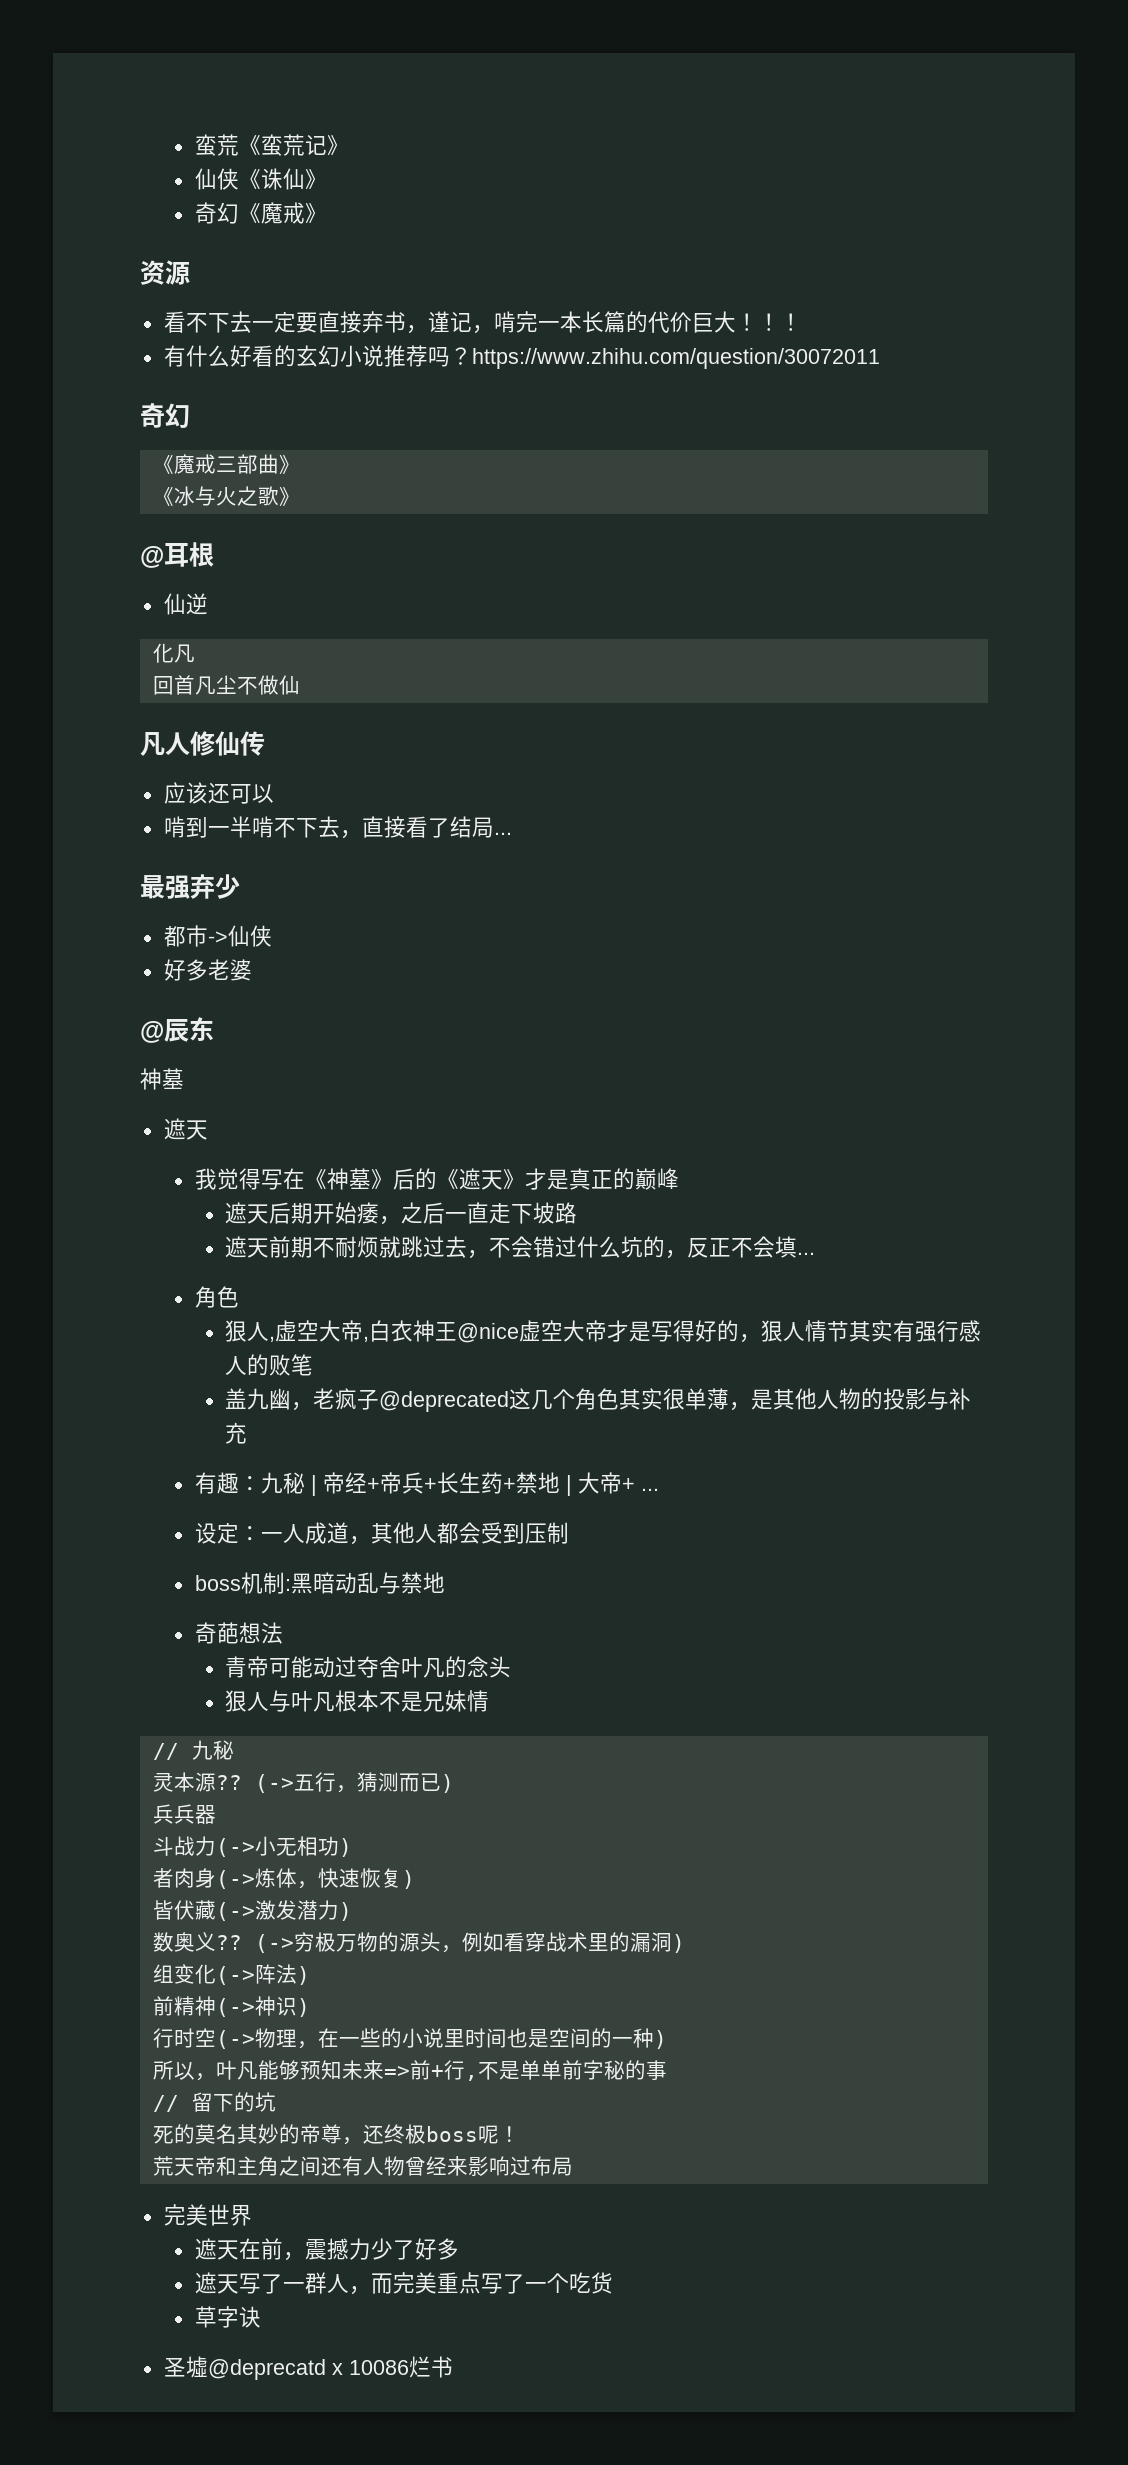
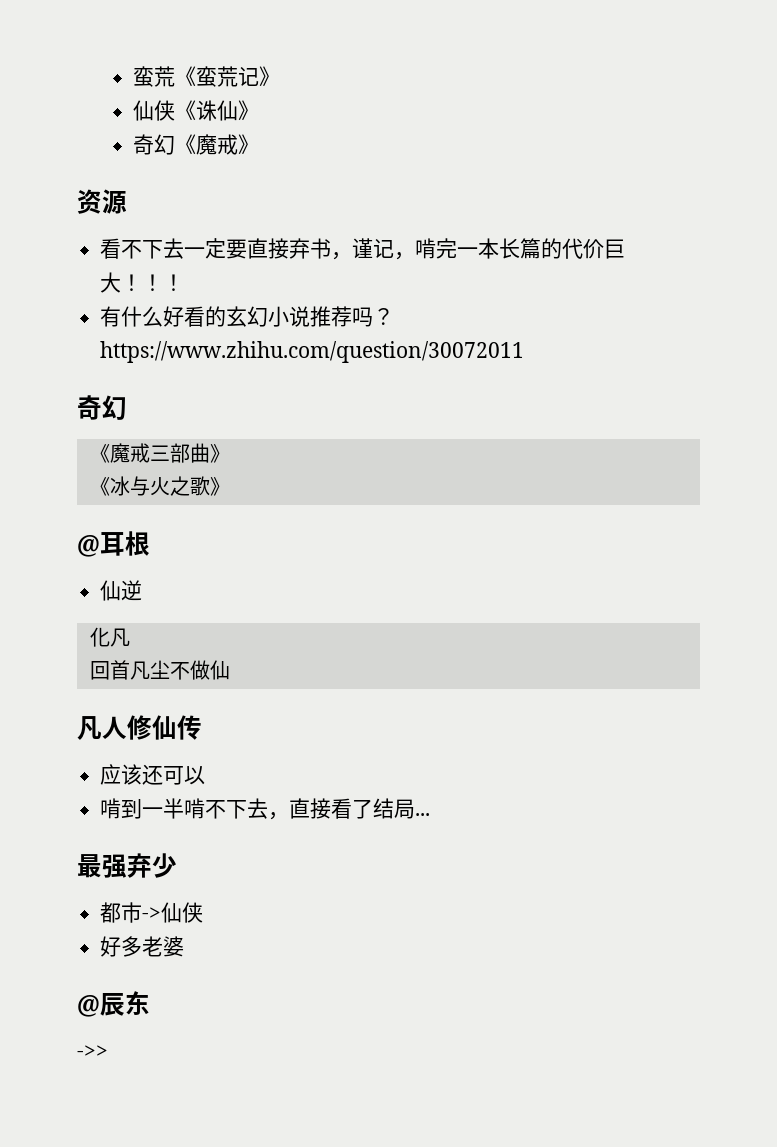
[140,1068,184,1090] [163,1118,208,1140] [194,1168,679,1190] [225,1202,578,1225] [225,1236,816,1259] [194,1286,239,1308] [225,1320,982,1343] [225,1354,314,1376] [225,1388,972,1412] [225,1422,248,1444] [194,1472,659,1496] [194,1522,569,1545] [194,1572,445,1594] [194,1622,283,1644] [225,1656,512,1678] [225,1690,490,1712] [152,1740,234,1760] [152,1772,454,1793] [152,1804,216,1824] [152,1836,352,1857] [152,1868,415,1889] [152,1900,352,1921] [152,1932,685,1953] [152,1964,310,1985] [152,1996,310,2017] [152,2028,667,2049] [152,2060,667,2081] [152,2092,276,2112] [152,2124,520,2145] [152,2156,573,2176] [163,2204,252,2226] [194,2238,459,2261] [194,2272,613,2295] [194,2306,261,2328] [163,2356,453,2380] 神墓 // 遮天 // 我觉得写在《神墓》后的《遮天》才是真正的巅峰 // 遮天后期开始痿，之后一直走下坡路 // 遮天前期不耐烦就跳过去，不会错过什么坑的，反正不会填... // 角色 // 狠人,虚空大帝,白衣神王@nice虚空大帝才是写得好的，狠人情节其实有强行感人的败笔 // 盖九幽，老疯子@deprecated这几个角色其实很单薄，是其他人物的投影与补充 // 有趣：九秘 | 帝经+帝兵+长生药+禁地 | 大帝+ ... // 设定：一人成道，其他人都会受到压制 // boss机制:黑暗动乱与禁地 // 奇葩想法 // 青帝可能动过夺舍叶凡的念头 // 狠人与叶凡根本不是兄妹情 // // 九秘 // 灵本源?? (->五行，猜测而已) // 兵兵器 // 斗战力(->小无相功) // 者肉身(->炼体，快速恢复) // 皆伏藏(->激发潜力) // 数奥义?? (->穷极万物的源头，例如看穿战术里的漏洞) // 组变化(->阵法) // 前精神(->神识) // 行时空(->物理，在一些的小说里时间也是空间的一种) // 所以，叶凡能够预知未来=>前+行,不是单单前字秘的事 // // 留下的坑 // 死的莫名其妙的帝尊，还终极boss呢！ // 荒天帝和主角之间还有人物曾经来影响过布局 // 完美世界 // 遮天在前，震撼力少了好多 // 遮天写了一群人，而完美重点写了一个吃货 // 草字诀 // 圣墟@deprecatd x 10086烂书 -> [77,1045,108,1058] ->>

